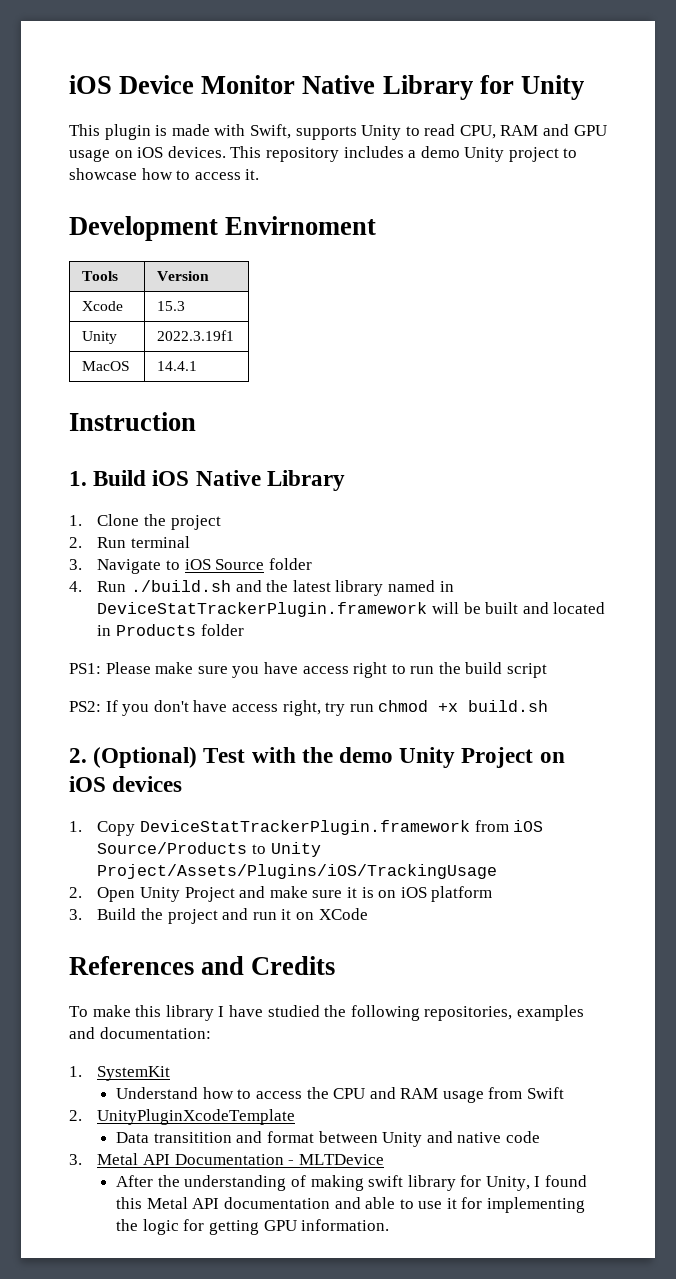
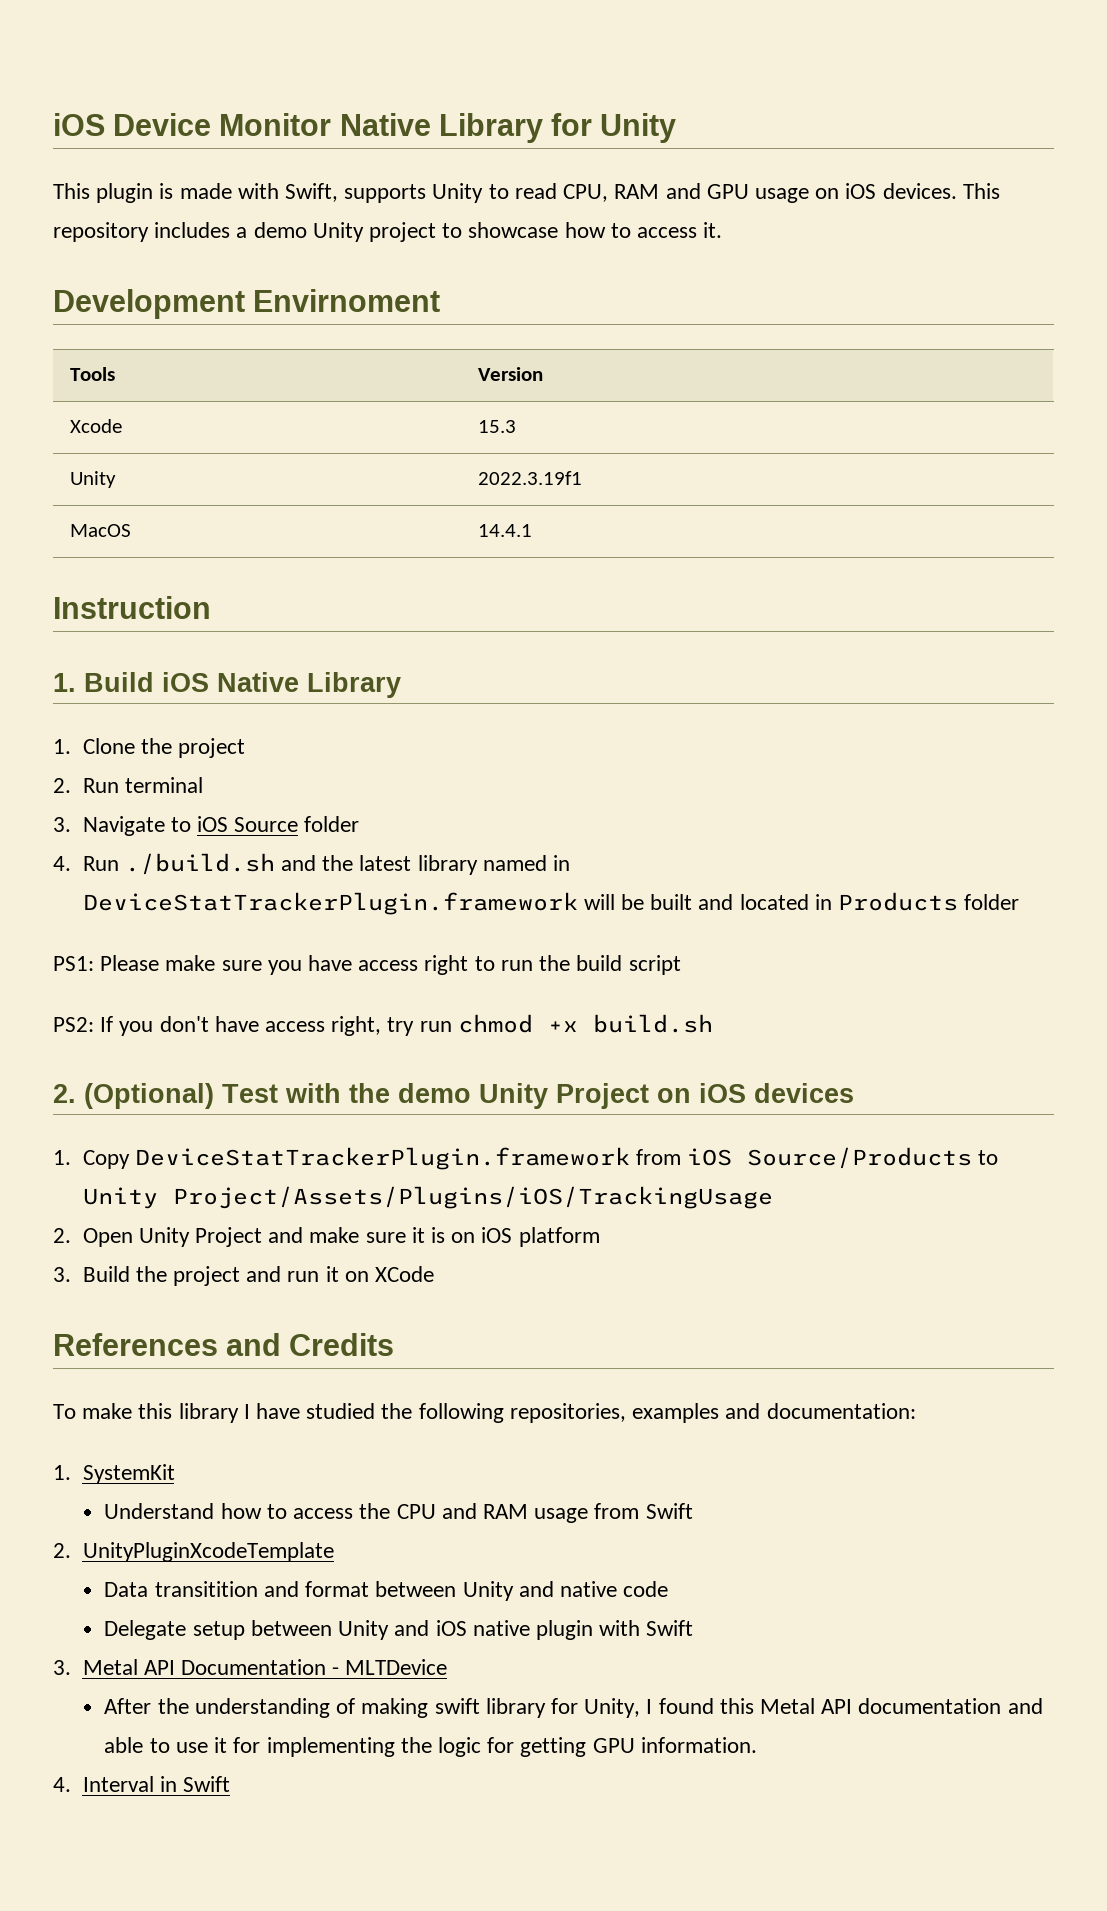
(540, 1137) none -> [104,1620,694,1640] // Delegate setup between Unity and iOS native plugin with Swift
(390, 1225) none -> [53,1776,230,1792] // 4. Interval in Swift

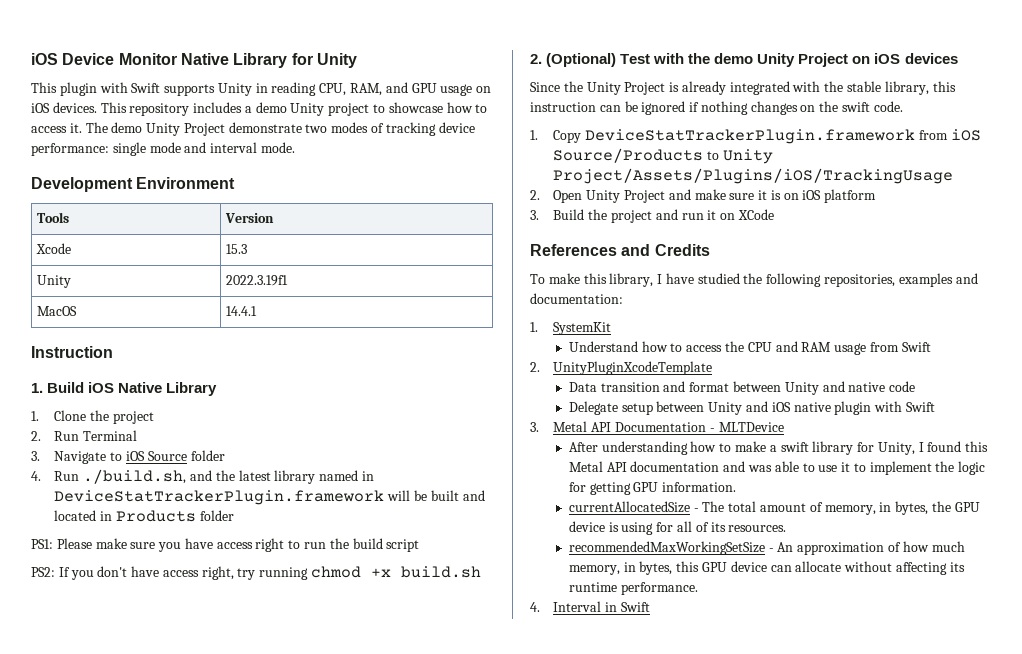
[159,183,660,203] is made with Swift, supports Unity to read CPU, RAM -> [99,82,383,96] with Swift supports Unity in reading CPU, RAM,
(723, 230) none -> [85,122,475,136] [31,142,295,156] The demo Unity Project demonstrate two modes of tracking device performance: single mode and interval mode.
[253,289,441,312] Envirnoment -> [136,177,236,189] Environment
[124,777,203,793] terminal -> [83,430,138,441] Terminal
[124,853,275,875] ./build.sh -> [83,469,187,484] ./build.sh,
[419,1021,452,1032] run -> [259,567,309,580] running
(854, 1093) none -> [530,81,956,95] [530,101,903,115] // Since the Unity Project is already integrated with the stable library, this instruction can be ignored if nothing changes on the swift code.
[178,1403,239,1423] library -> [609,273,654,287] library,
[154,1581,258,1597] transitition -> [600,382,660,392] transition
[157,1698,429,1718] the understanding of making -> [601,441,777,455] understanding how to make a
(1043, 1706) none -> [747,465,772,472] was
[233,1737,395,1757] for implementing -> [853,461,932,475] to implement
(757, 1745) none -> [568,501,980,515] [568,521,787,535] [568,541,965,555] [568,561,965,575] [568,582,698,595] // currentAllocatedSize - The total amount of memory, in bytes, the GPU device is using for all of its resources. // recommendedMaxWorkingSetSize - An approximation of how much memory, in bytes, this GPU device can allocate without affecting its runtime performance.

